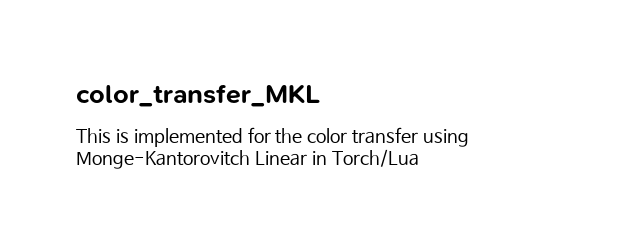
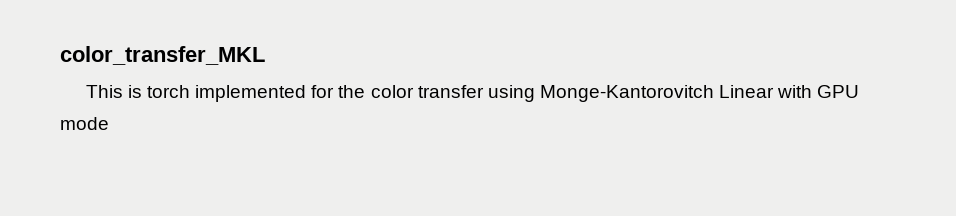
(129, 136) none -> [147,85,191,98] torch
[311,149,419,167] in Torch/Lua -> [777,85,860,98] [60,117,109,130] with GPU mode

